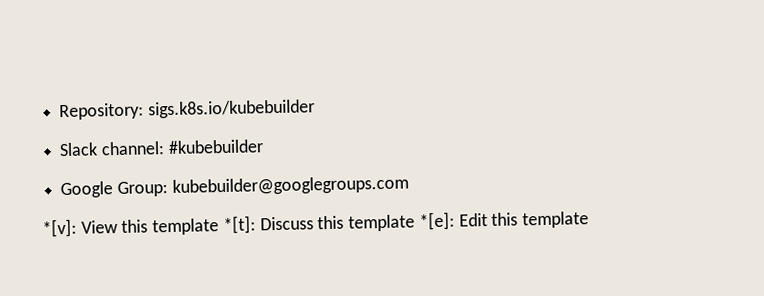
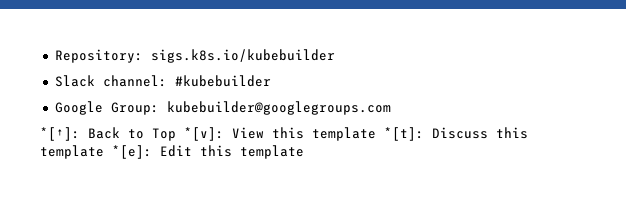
(409, 185) none -> [40,127,176,141] *[↑]: Back to Top

